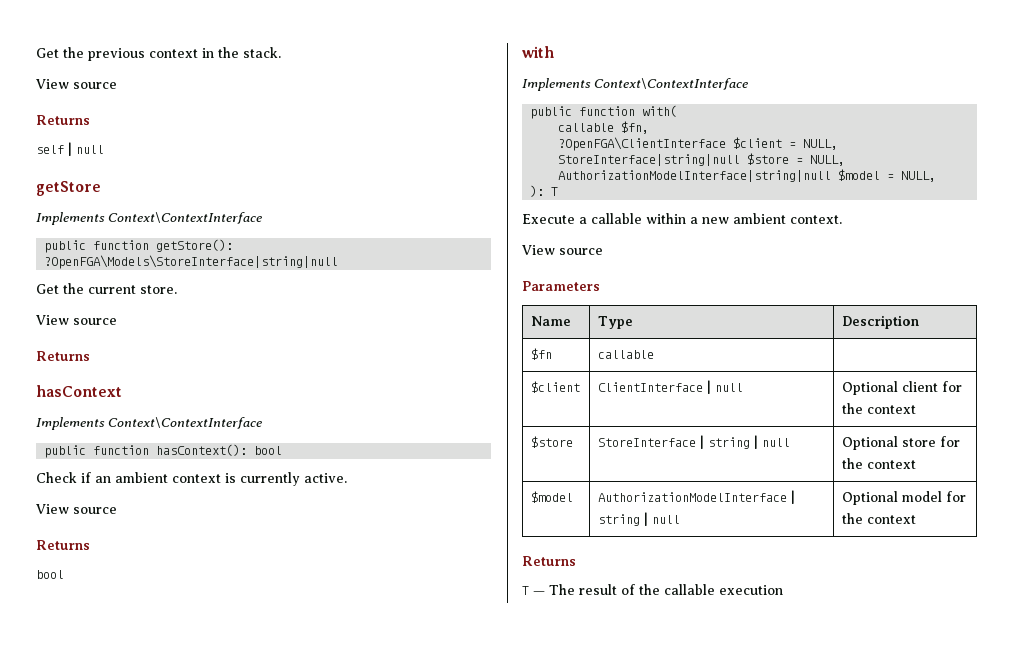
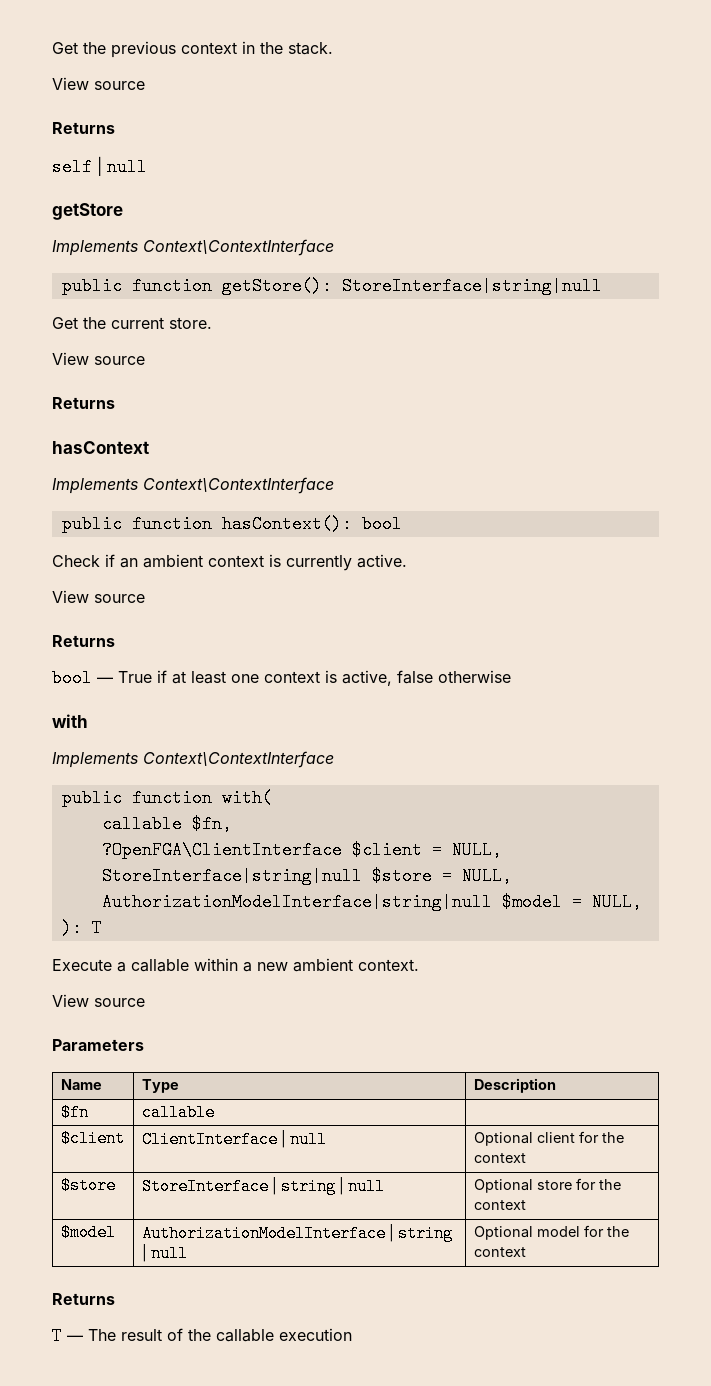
[44,255,339,269] ?OpenFGA\Models\StoreInterface|string|null -> [341,277,602,295] StoreInterface|string|null
(64, 574) none -> [97,670,511,686] — True if at least one context is active, false otherwise

